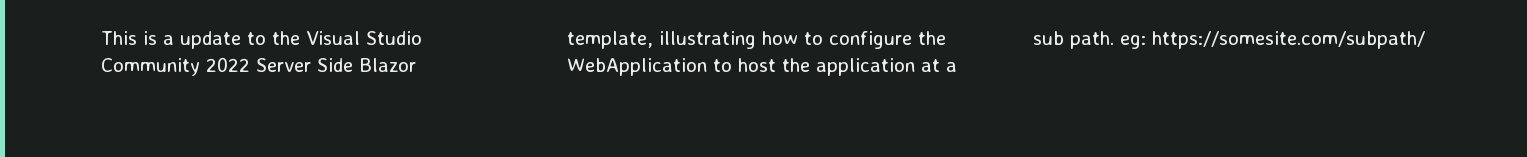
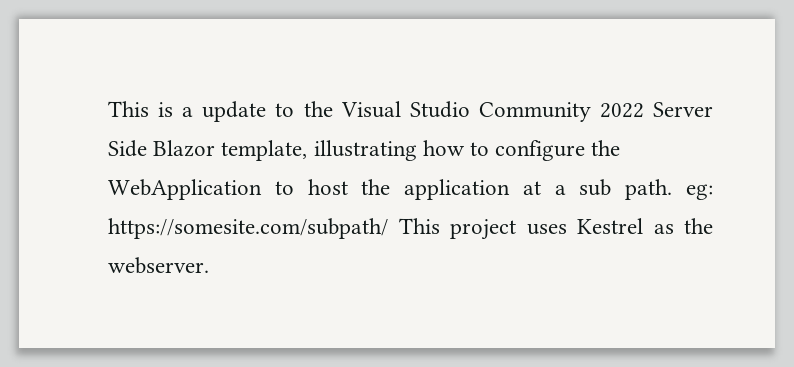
(1425, 40) none -> [398,218,713,240] [108,257,209,274] This project uses Kestrel as the webserver.

